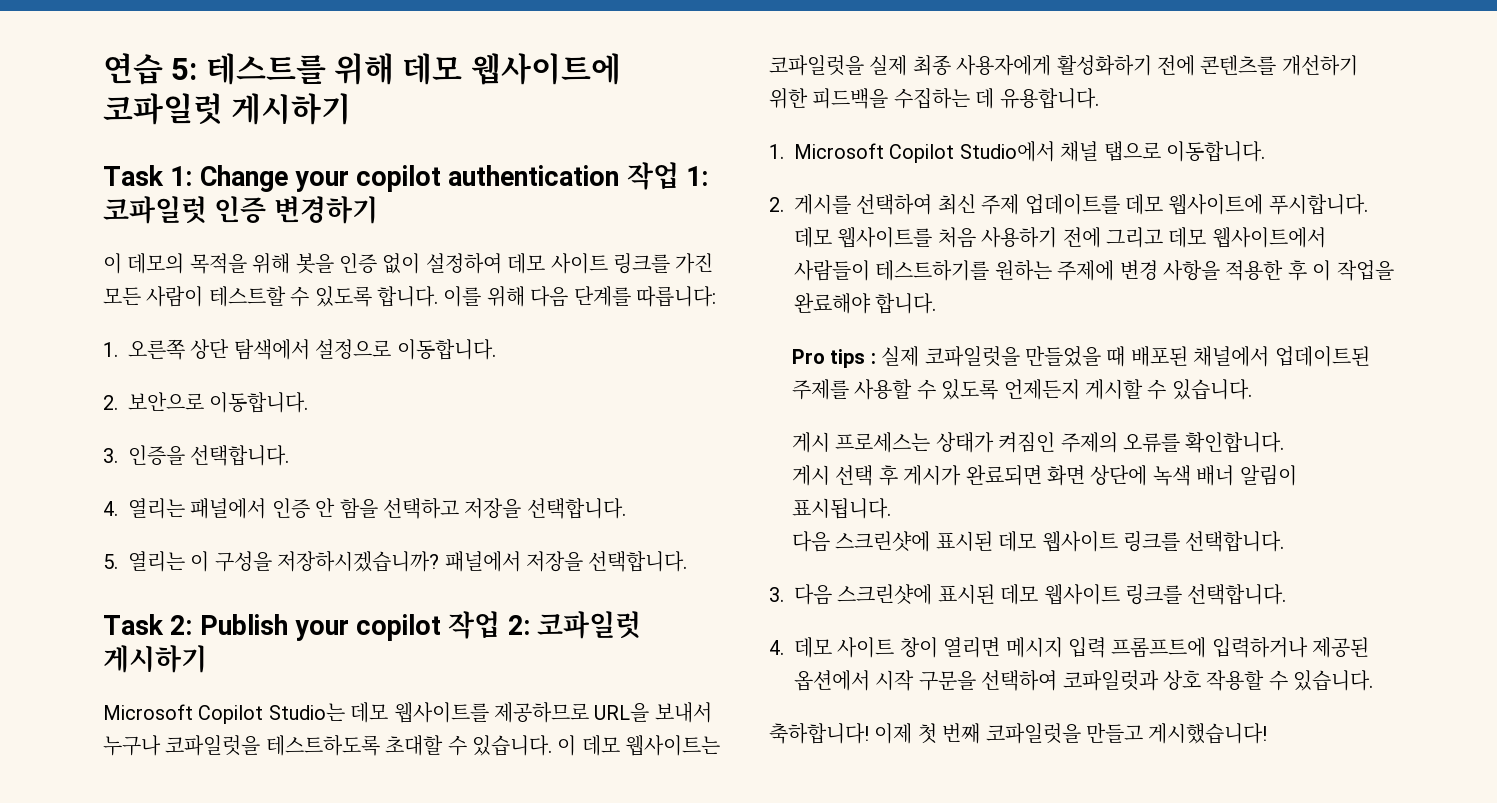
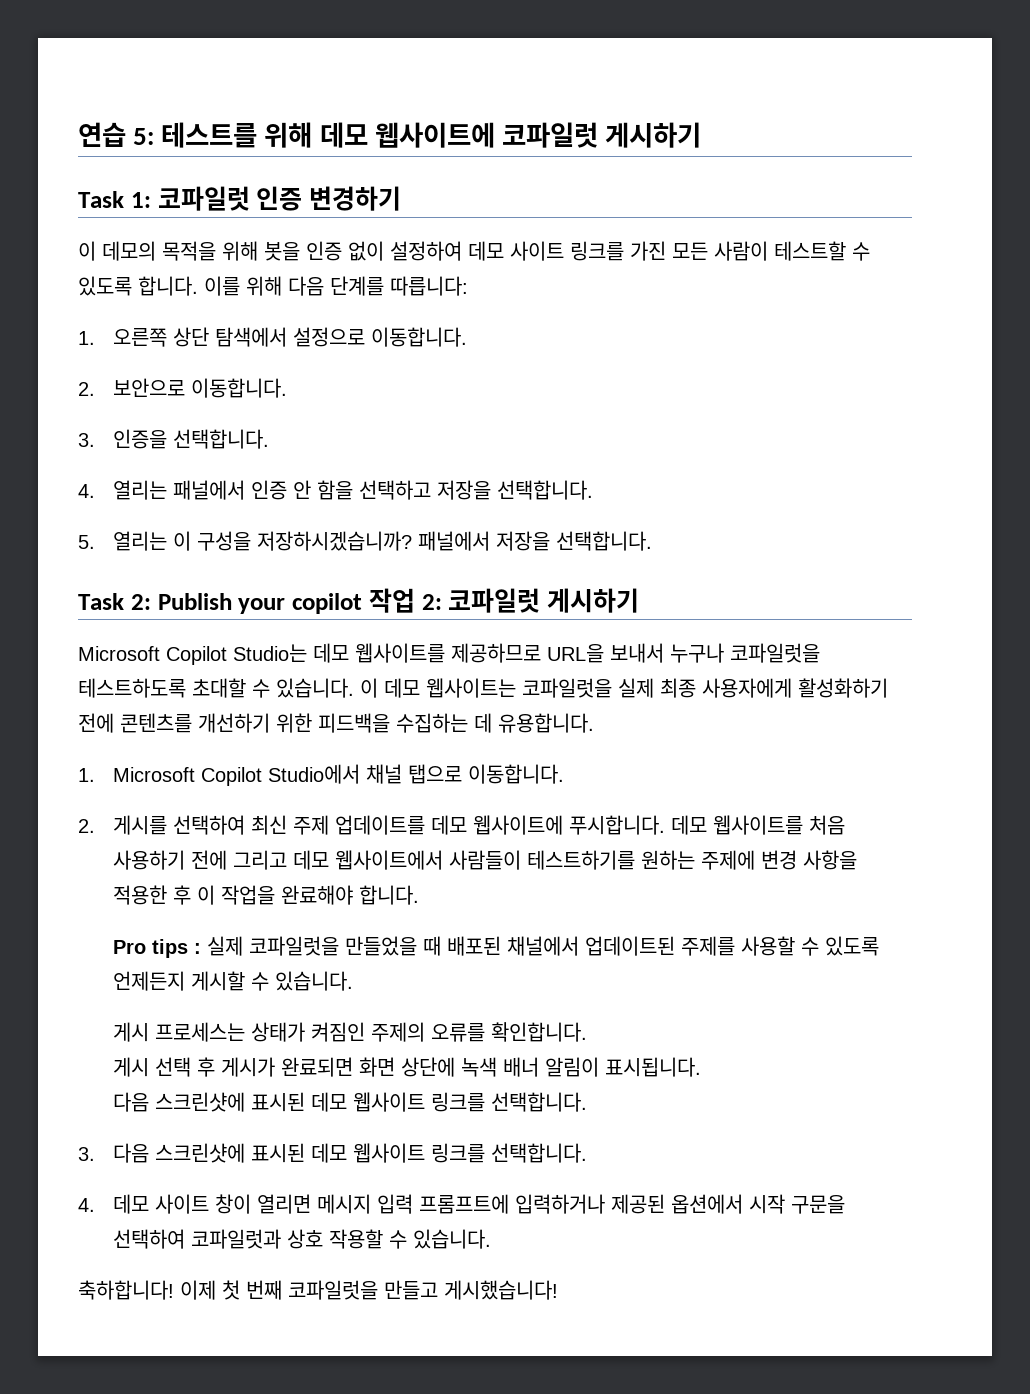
[199,162,709,192] Change your copilot authentication 작업 1: -> (151, 200) none

